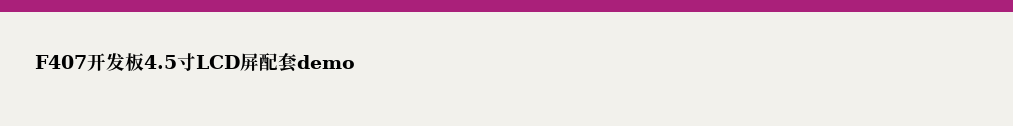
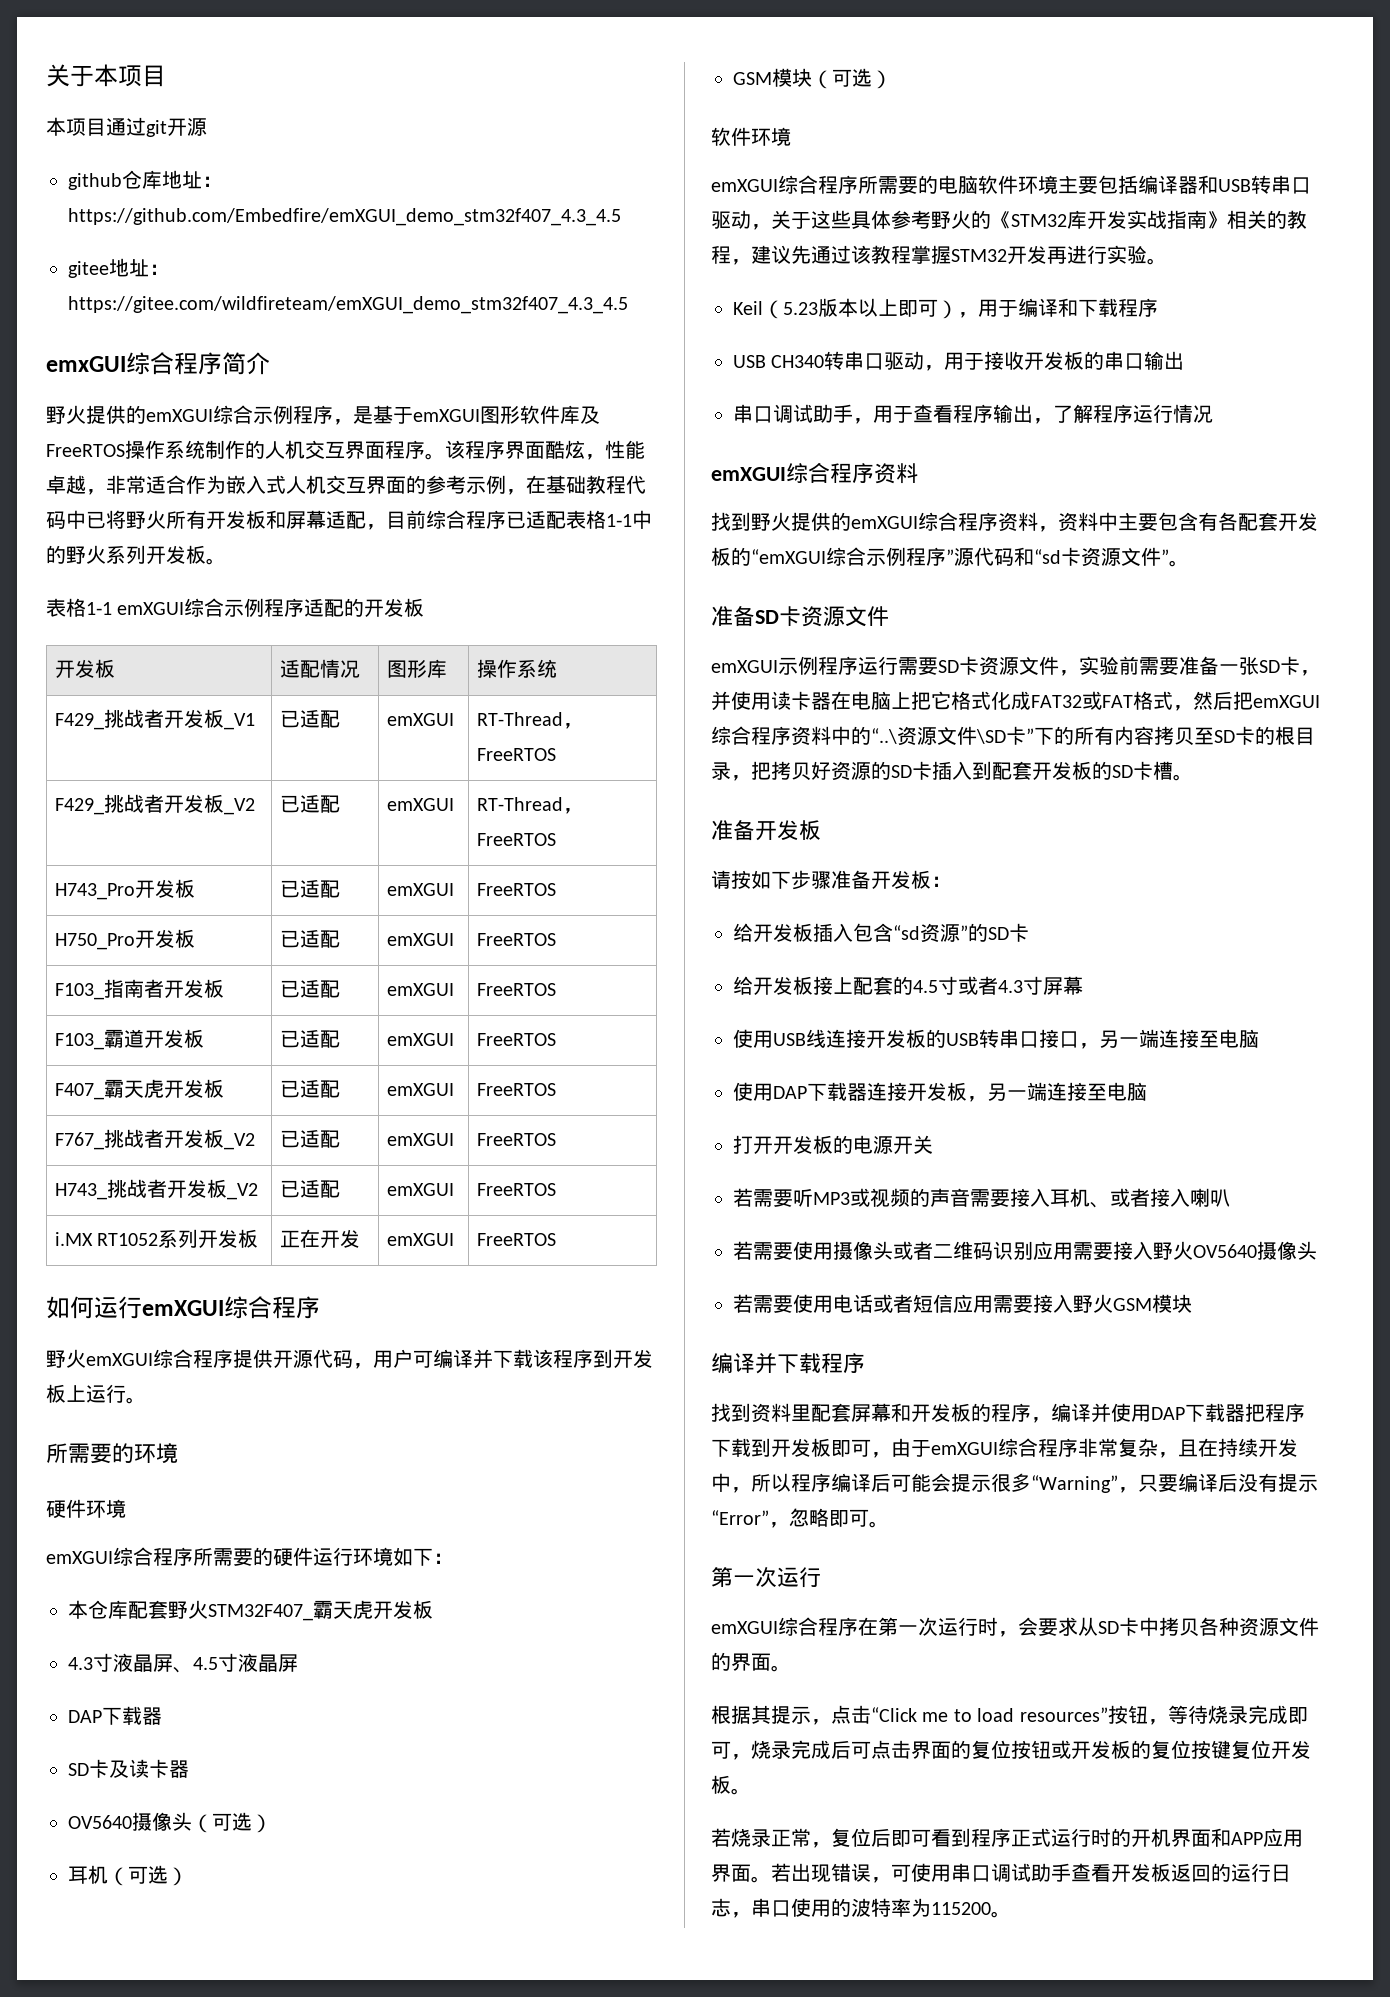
[35,52,355,72] F407开发板4.5寸LCD屏配套demo -> [46,64,166,87] [46,117,207,137] [68,170,222,190] [68,208,621,226] [68,258,169,278] [68,296,628,314] [46,352,270,375] [46,405,600,425] [46,440,645,460] [46,475,646,495] [46,510,652,530] [46,545,226,565] [46,598,425,617] [54,659,115,678] [279,659,360,678] [386,659,447,678] [476,659,557,678] [54,709,255,730] [279,710,340,728] [386,713,454,726] [476,712,583,729] [476,748,556,761] [54,794,255,815] [279,795,340,813] [386,798,454,811] [476,797,583,814] [476,833,556,846] [54,879,195,900] [279,880,340,898] [386,883,454,896] [476,883,556,896] [54,929,195,950] [279,930,340,948] [386,933,454,946] [476,933,556,946] [54,979,224,1000] [279,980,340,998] [386,983,454,996] [476,983,556,996] [54,1029,204,1050] [279,1030,340,1048] [386,1033,454,1046] [476,1033,556,1046] [54,1079,224,1100] [279,1080,340,1098] [386,1083,454,1096] [476,1083,556,1096] [54,1129,255,1150] [279,1130,340,1148] [386,1133,454,1146] [476,1133,556,1146] [54,1179,258,1200] [279,1180,340,1198] [386,1183,454,1196] [476,1183,556,1196] [54,1229,258,1248] [279,1229,360,1248] [386,1233,454,1246] [476,1233,556,1246] [46,1296,320,1319] [46,1349,653,1369] [46,1384,146,1404] [46,1443,178,1464] [46,1499,126,1519] [46,1547,453,1567] [68,1600,433,1621] [68,1653,298,1673] [68,1706,162,1725] [68,1759,189,1778] [68,1812,272,1833] [68,1865,188,1886] [733,68,892,89] [711,127,791,146] [711,175,1311,194] [711,210,1307,230] [711,245,1167,265] [733,298,1158,319] [733,351,1185,371] [733,404,1213,424] [711,462,918,484] [711,512,1318,532] [711,547,1189,567] [711,606,889,627] [711,656,1320,676] [711,691,1320,711] [711,726,1315,746] [711,761,1193,781] [711,820,821,841] [711,870,951,890] [733,923,1029,943] [733,976,1083,995] [733,1029,1259,1049] [733,1082,1147,1102] [733,1135,933,1154] [733,1188,1230,1208] [733,1241,1317,1260] [733,1294,1192,1313] [711,1353,865,1374] [711,1403,1305,1423] [711,1438,1298,1458] [711,1473,1318,1493] [711,1508,889,1528] [711,1567,821,1588] [711,1617,1319,1637] [711,1652,791,1672] [711,1705,1308,1725] [711,1740,1311,1760] [711,1775,751,1795] [711,1828,1303,1848] [711,1863,1291,1883] [711,1898,1011,1918] 关于本项目 // 本项目通过git开源 // github仓库地址：https://github.com/Embedfire/emXGUI_demo_stm32f407_4.3_4.5 // gitee地址：https://gitee.com/wildfireteam/emXGUI_demo_stm32f407_4.3_4.5 // emxGUI综合程序简介 // 野火提供的emXGUI综合示例程序，是基于emXGUI图形软件库及FreeRTOS操作系统制作的人机交互界面程序。该程序界面酷炫，性能卓越，非常适合作为嵌入式人机交互界面的参考示例，在基础教程代码中已将野火所有开发板和屏幕适配，目前综合程序已适配表格1‑1中的野火系列开发板。 // 表格1‑1 emXGUI综合示例程序适配的开发板 // 开发板 | 适配情况 | 图形库 | 操作系统 // F429_挑战者开发板_V1 | 已适配 | emXGUI | RT-Thread，FreeRTOS // F429_挑战者开发板_V2 | 已适配 | emXGUI | RT-Thread，FreeRTOS // H743_Pro开发板 | 已适配 | emXGUI | FreeRTOS // H750_Pro开发板 | 已适配 | emXGUI | FreeRTOS // F103_指南者开发板 | 已适配 | emXGUI | FreeRTOS // F103_霸道开发板 | 已适配 | emXGUI | FreeRTOS // F407_霸天虎开发板 | 已适配 | emXGUI | FreeRTOS // F767_挑战者开发板_V2 | 已适配 | emXGUI | FreeRTOS // H743_挑战者开发板_V2 | 已适配 | emXGUI | FreeRTOS // i.MX RT1052系列开发板 | 正在开发 | emXGUI | FreeRTOS // 如何运行emXGUI综合程序 // 野火emXGUI综合程序提供开源代码，用户可编译并下载该程序到开发板上运行。 // 所需要的环境 // 硬件环境 // emXGUI综合程序所需要的硬件运行环境如下： // 本仓库配套野火STM32F407_霸天虎开发板 // 4.3寸液晶屏、4.5寸液晶屏 // DAP下载器 // SD卡及读卡器 // OV5640摄像头（可选） // 耳机（可选） // GSM模块（可选） // 软件环境 // emXGUI综合程序所需要的电脑软件环境主要包括编译器和USB转串口驱动，关于这些具体参考野火的《STM32库开发实战指南》相关的教程，建议先通过该教程掌握STM32开发再进行实验。 // Keil（5.23版本以上即可），用于编译和下载程序 // USB CH340转串口驱动，用于接收开发板的串口输出 // 串口调试助手，用于查看程序输出，了解程序运行情况 // emXGUI综合程序资料 // 找到野火提供的emXGUI综合程序资料，资料中主要包含有各配套开发板的“emXGUI综合示例程序”源代码和“sd卡资源文件”。 // 准备SD卡资源文件 // emXGUI示例程序运行需要SD卡资源文件，实验前需要准备一张SD卡，并使用读卡器在电脑上把它格式化成FAT32或FAT格式，然后把emXGUI综合程序资料中的“..\资源文件\SD卡”下的所有内容拷贝至SD卡的根目录，把拷贝好资源的SD卡插入到配套开发板的SD卡槽。 // 准备开发板 // 请按如下步骤准备开发板： // 给开发板插入包含“sd资源”的SD卡 // 给开发板接上配套的4.5寸或者4.3寸屏幕 // 使用USB线连接开发板的USB转串口接口，另一端连接至电脑 // 使用DAP下载器连接开发板，另一端连接至电脑 // 打开开发板的电源开关 // 若需要听MP3或视频的声音需要接入耳机、或者接入喇叭 // 若需要使用摄像头或者二维码识别应用需要接入野火OV5640摄像头 // 若需要使用电话或者短信应用需要接入野火GSM模块 // 编译并下载程序 // 找到资料里配套屏幕和开发板的程序，编译并使用DAP下载器把程序下载到开发板即可，由于emXGUI综合程序非常复杂，且在持续开发中，所以程序编译后可能会提示很多“Warning”，只要编译后没有提示“Error”，忽略即可。 // 第一次运行 // emXGUI综合程序在第一次运行时，会要求从SD卡中拷贝各种资源文件的界面。 // 根据其提示，点击“Click me to load resources”按钮，等待烧录完成即可，烧录完成后可点击界面的复位按钮或开发板的复位按键复位开发板。 // 若烧录正常，复位后即可看到程序正式运行时的开机界面和APP应用界面。若出现错误，可使用串口调试助手查看开发板返回的运行日志，串口使用的波特率为115200。

